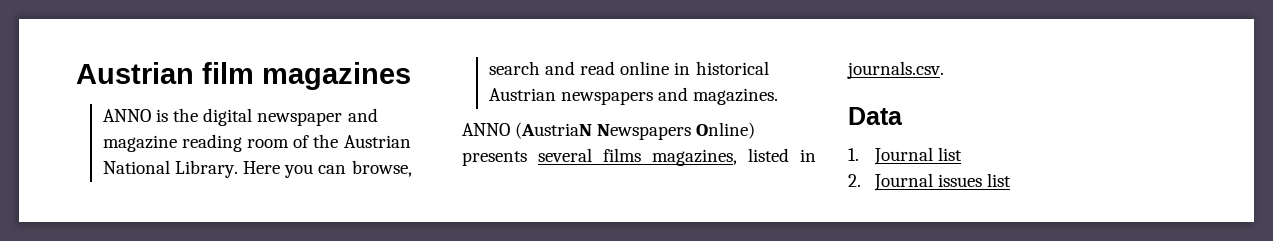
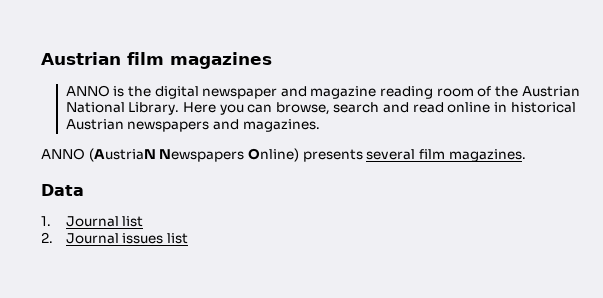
[603,148,816,166] [847,61,944,79] films magazines, listed in journals.csv. -> [418,149,526,162] film magazines.

